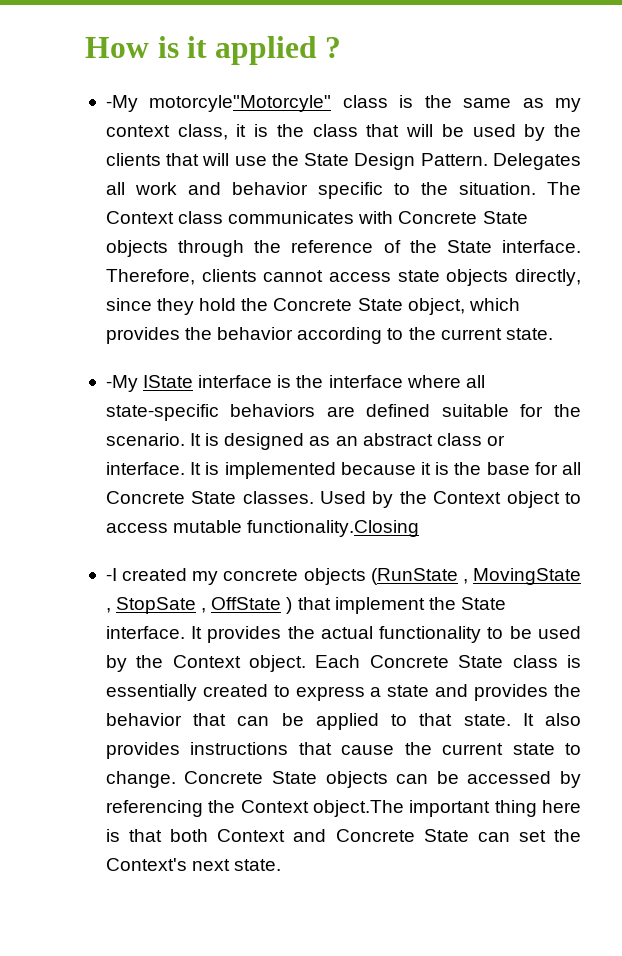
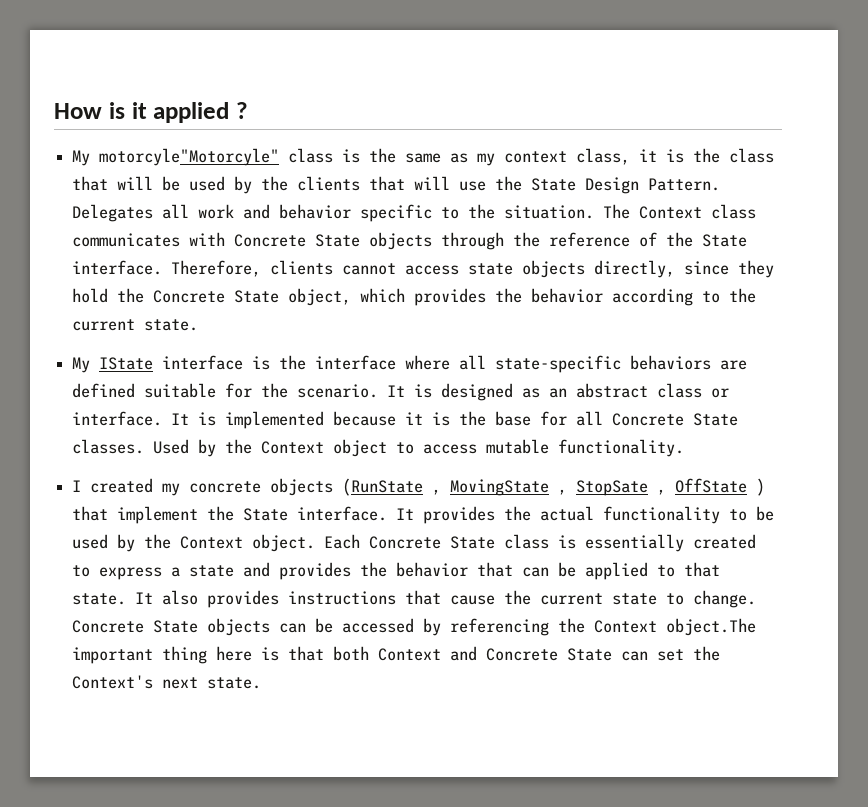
[105,95,138,112] -My -> [72,150,91,166] My
[105,375,138,392] -My -> [72,357,91,373] My
[247,520,420,537] [105,568,117,581] functionality.Closing // -I -> [558,439,685,457] [72,480,82,492] functionality. // I

